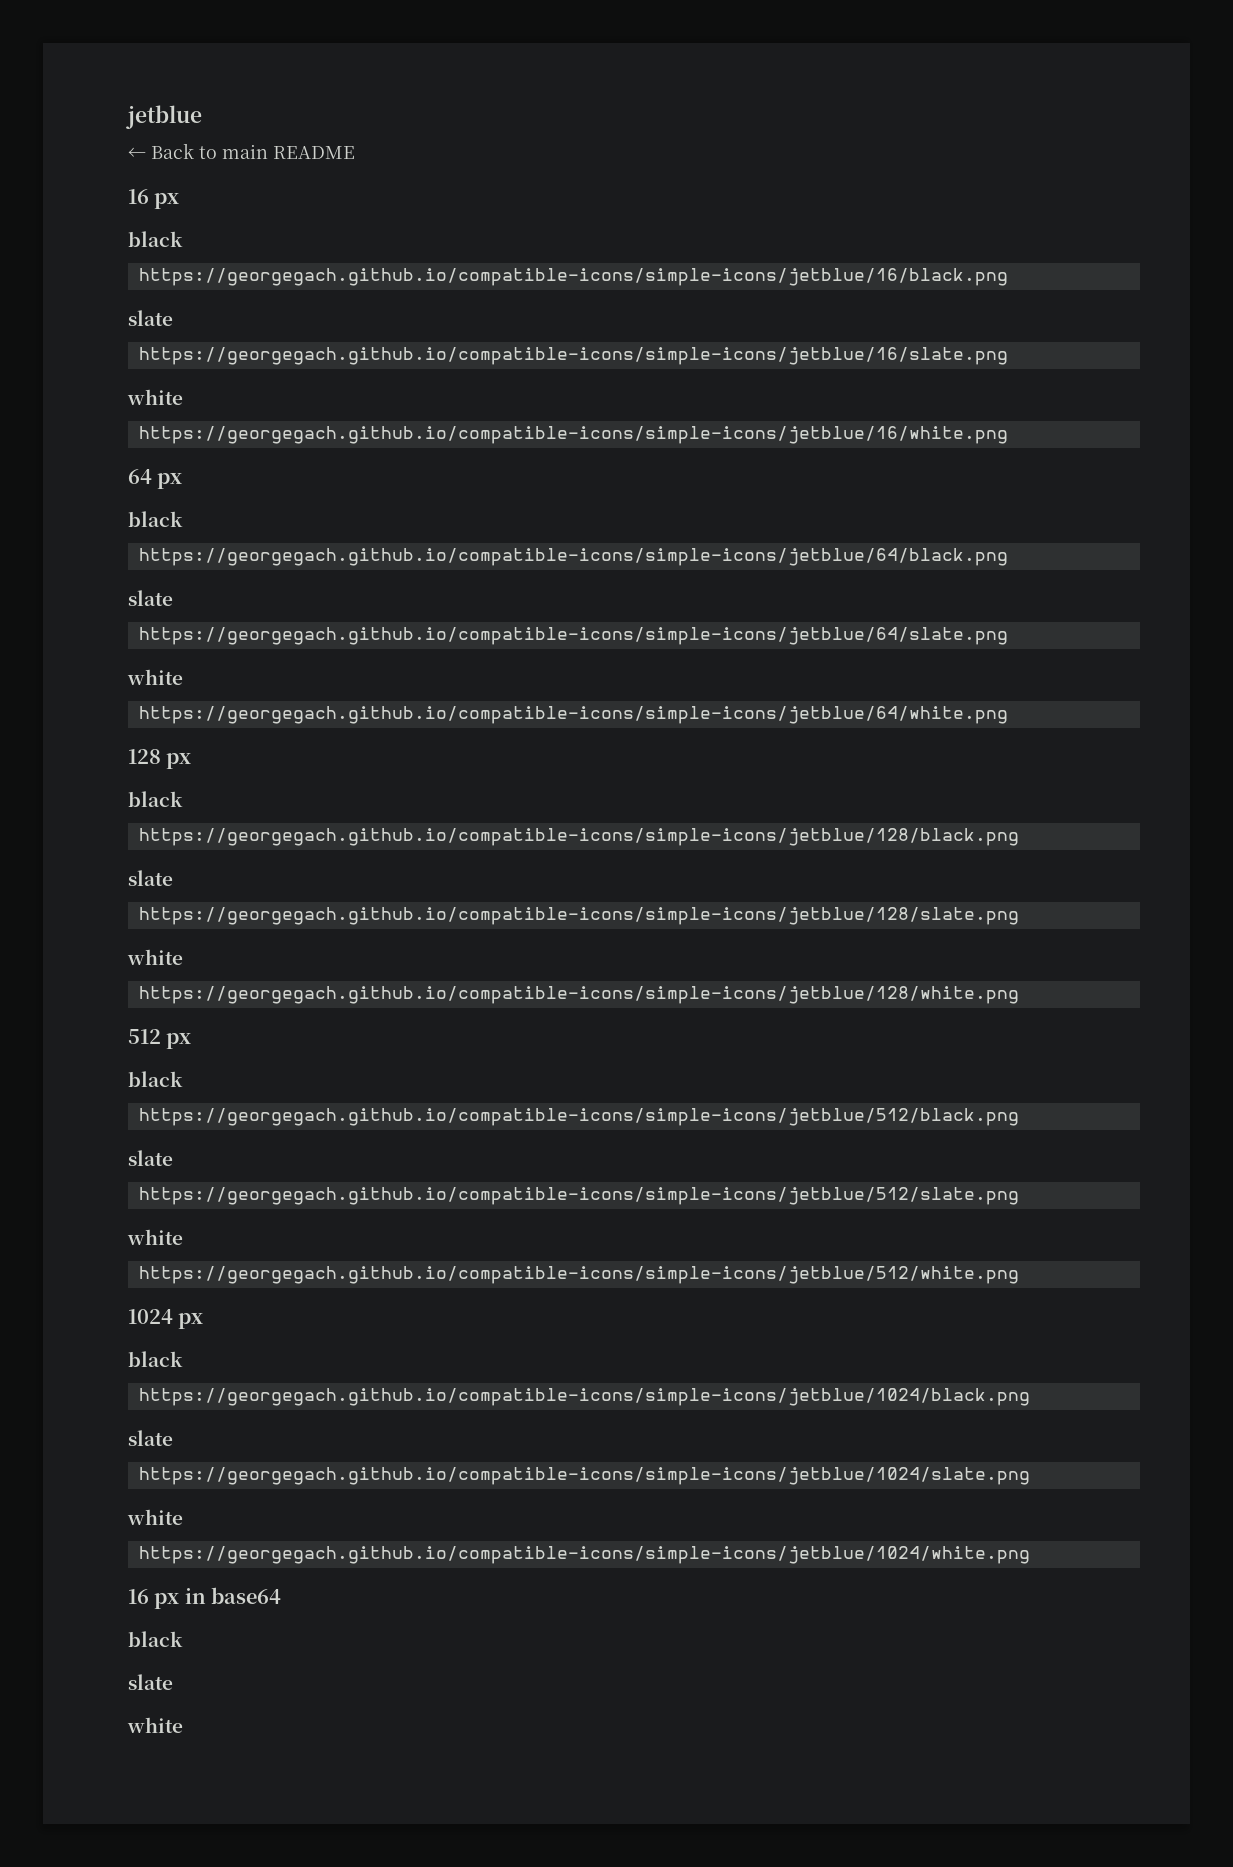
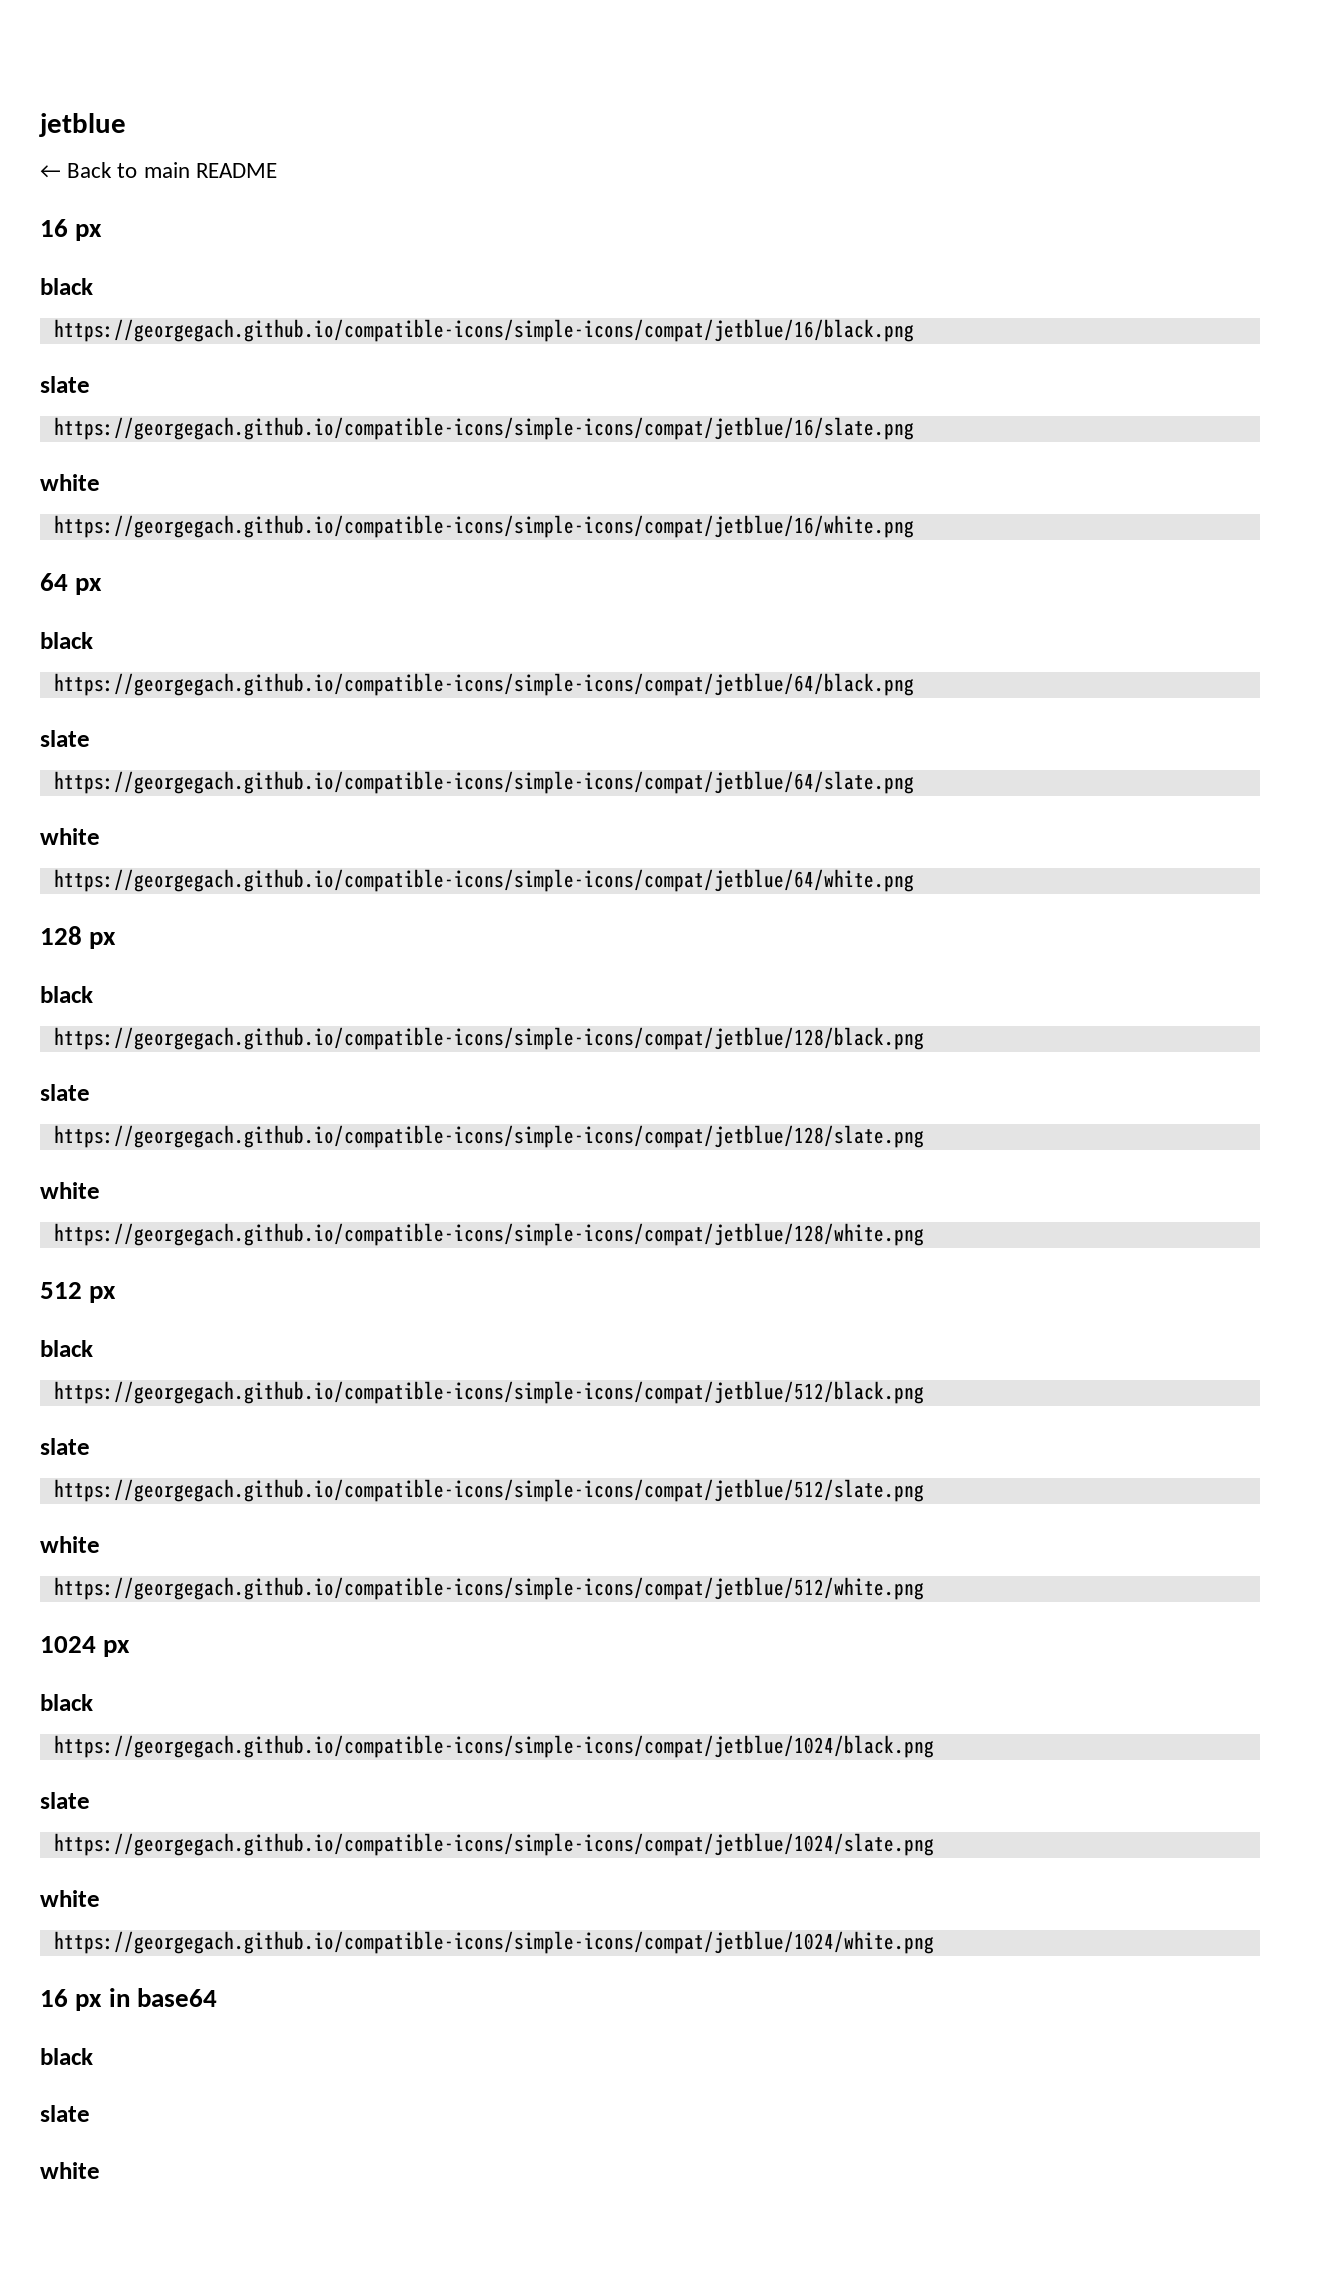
[138,268,1008,286] [128,310,173,326] [138,347,1008,365] [127,389,183,405] [138,426,1008,444] https://georgegach.github.io/compatible-icons/simple-icons/jetblue/16/black.png // slate // https://georgegach.github.io/compatible-icons/simple-icons/jetblue/16/slate.png // white // https://georgegach.github.io/compatible-icons/simple-icons/jetblue/16/white.png -> [53,319,914,342] [40,376,90,393] [53,417,914,440] [40,474,100,491] [53,515,914,538] https://georgegach.github.io/compatible-icons/simple-icons/compat/jetblue/16/black.png // slate // https://georgegach.github.io/compatible-icons/simple-icons/compat/jetblue/16/slate.png // white // https://georgegach.github.io/compatible-icons/simple-icons/compat/jetblue/16/white.png
[138,548,1008,566] [128,590,173,606] [138,627,1008,645] [127,669,183,685] [138,706,1008,724] https://georgegach.github.io/compatible-icons/simple-icons/jetblue/64/black.png // slate // https://georgegach.github.io/compatible-icons/simple-icons/jetblue/64/slate.png // white // https://georgegach.github.io/compatible-icons/simple-icons/jetblue/64/white.png -> [53,673,914,696] [40,730,90,747] [53,771,914,794] [40,828,100,845] [53,869,914,892] https://georgegach.github.io/compatible-icons/simple-icons/compat/jetblue/64/black.png // slate // https://georgegach.github.io/compatible-icons/simple-icons/compat/jetblue/64/slate.png // white // https://georgegach.github.io/compatible-icons/simple-icons/compat/jetblue/64/white.png
[138,828,1019,846] [128,870,173,886] [138,907,1019,925] [127,949,183,965] [138,986,1019,1004] https://georgegach.github.io/compatible-icons/simple-icons/jetblue/128/black.png // slate // https://georgegach.github.io/compatible-icons/simple-icons/jetblue/128/slate.png // white // https://georgegach.github.io/compatible-icons/simple-icons/jetblue/128/white.png -> [53,1027,924,1050] [40,1084,90,1101] [53,1125,924,1148] [40,1182,100,1199] [53,1223,924,1246] https://georgegach.github.io/compatible-icons/simple-icons/compat/jetblue/128/black.png // slate // https://georgegach.github.io/compatible-icons/simple-icons/compat/jetblue/128/slate.png // white // https://georgegach.github.io/compatible-icons/simple-icons/compat/jetblue/128/white.png
[138,1108,1019,1126] [128,1150,173,1166] [138,1187,1019,1205] [127,1229,183,1245] [138,1266,1019,1284] https://georgegach.github.io/compatible-icons/simple-icons/jetblue/512/black.png // slate // https://georgegach.github.io/compatible-icons/simple-icons/jetblue/512/slate.png // white // https://georgegach.github.io/compatible-icons/simple-icons/jetblue/512/white.png -> [53,1381,924,1404] [40,1438,90,1455] [53,1479,924,1502] [40,1536,100,1553] [53,1577,924,1600] https://georgegach.github.io/compatible-icons/simple-icons/compat/jetblue/512/black.png // slate // https://georgegach.github.io/compatible-icons/simple-icons/compat/jetblue/512/slate.png // white // https://georgegach.github.io/compatible-icons/simple-icons/compat/jetblue/512/white.png
[138,1388,1030,1406] [128,1430,173,1446] [138,1467,1030,1485] [127,1509,183,1525] [138,1546,1030,1564] https://georgegach.github.io/compatible-icons/simple-icons/jetblue/1024/black.png // slate // https://georgegach.github.io/compatible-icons/simple-icons/jetblue/1024/slate.png // white // https://georgegach.github.io/compatible-icons/simple-icons/jetblue/1024/white.png -> [53,1735,934,1758] [40,1792,90,1809] [53,1833,934,1856] [40,1890,100,1907] [53,1931,934,1954] https://georgegach.github.io/compatible-icons/simple-icons/compat/jetblue/1024/black.png // slate // https://georgegach.github.io/compatible-icons/simple-icons/compat/jetblue/1024/slate.png // white // https://georgegach.github.io/compatible-icons/simple-icons/compat/jetblue/1024/white.png

